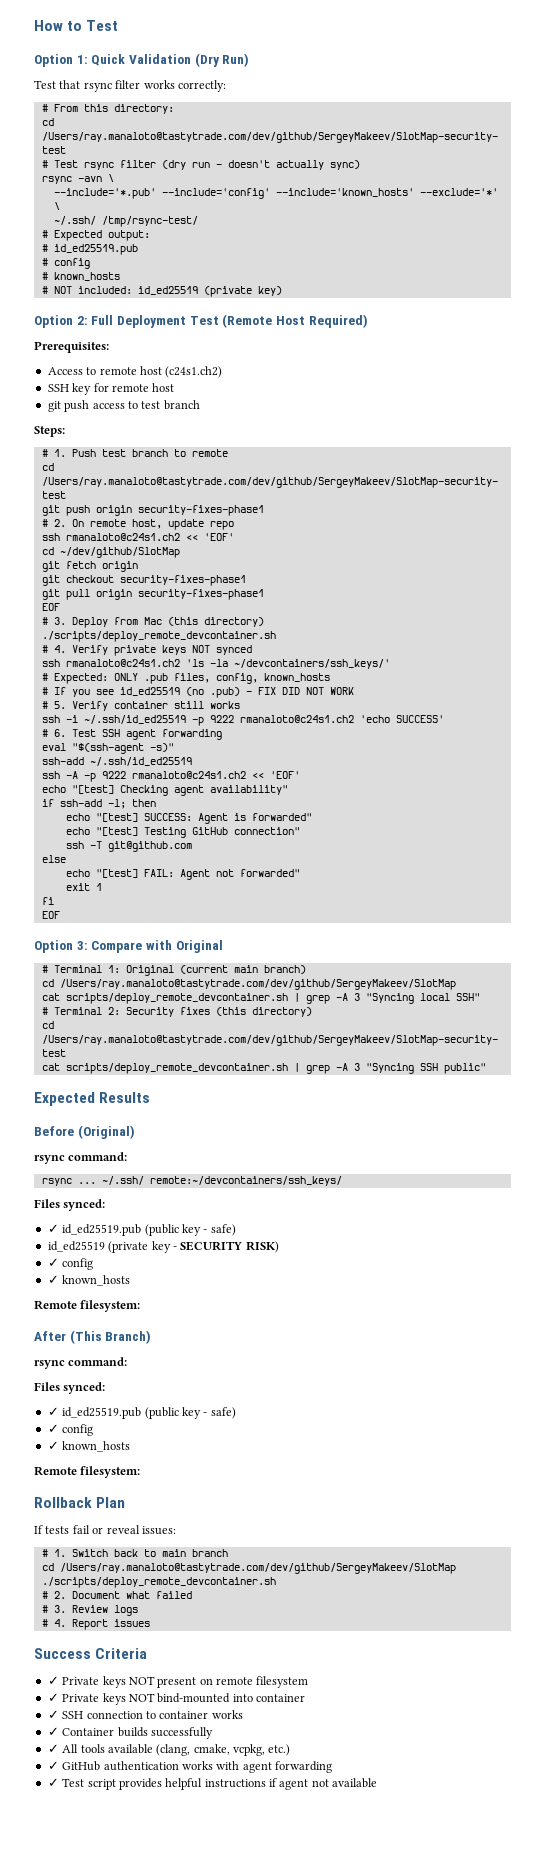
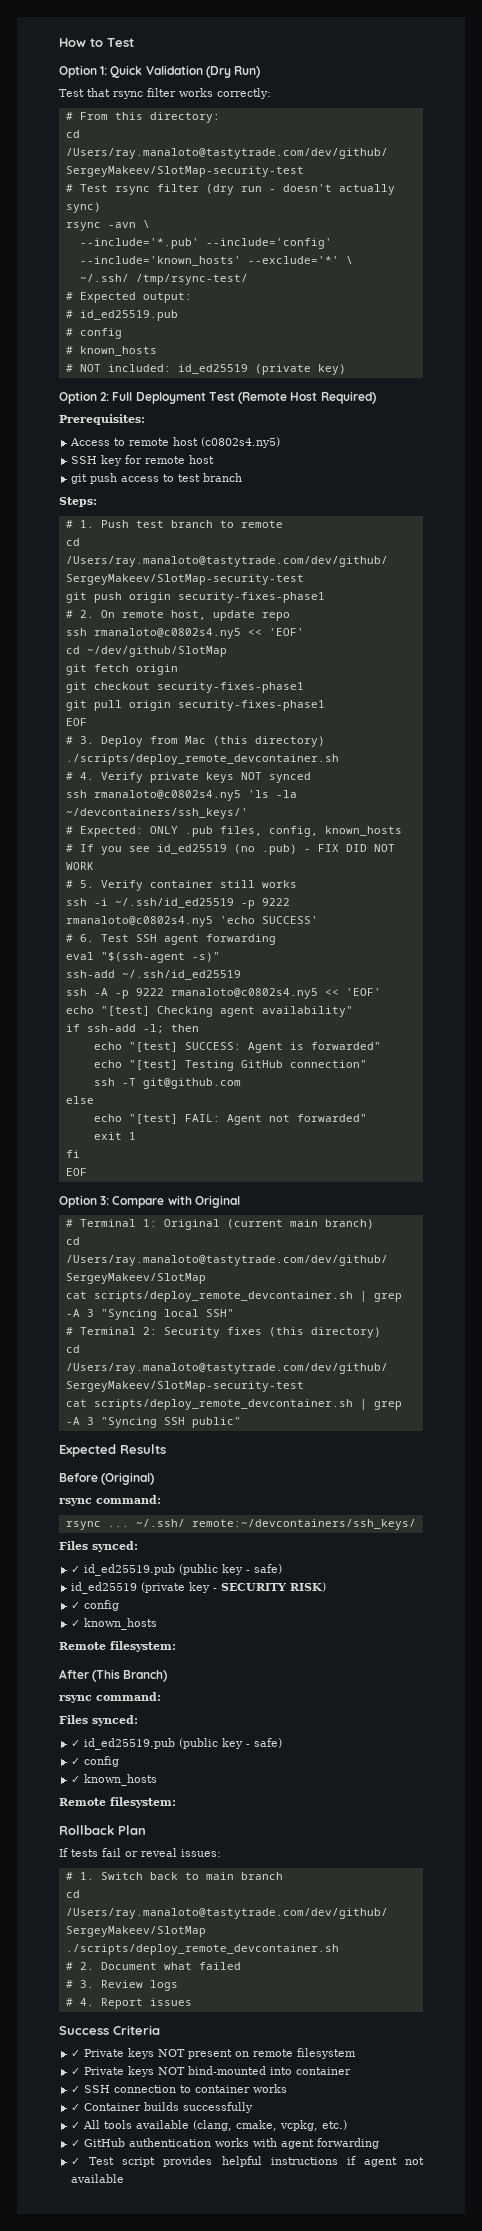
[165,366,223,378] (c24s1.ch2) -> [201,437,281,448] (c0802s4.ny5)
[65,533,180,541] rmanaloto@c24s1.ch2 -> [93,628,241,639] rmanaloto@c0802s4.ny5
[65,659,180,667] rmanaloto@c24s1.ch2 -> [93,790,241,801] rmanaloto@c0802s4.ny5
[239,715,354,723] rmanaloto@c24s1.ch2 -> [65,916,213,927] rmanaloto@c0802s4.ny5
[131,771,246,779] rmanaloto@c24s1.ch2 -> [170,988,318,999] rmanaloto@c0802s4.ny5

